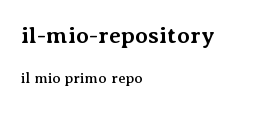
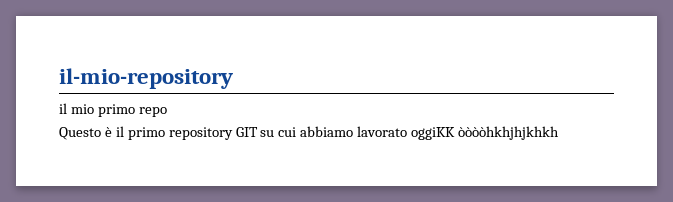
(144, 81) none -> [59,126,560,140] // Questo è il primo repository GIT su cui abbiamo lavorato oggiKK òòòòhkhjhjkhkh

